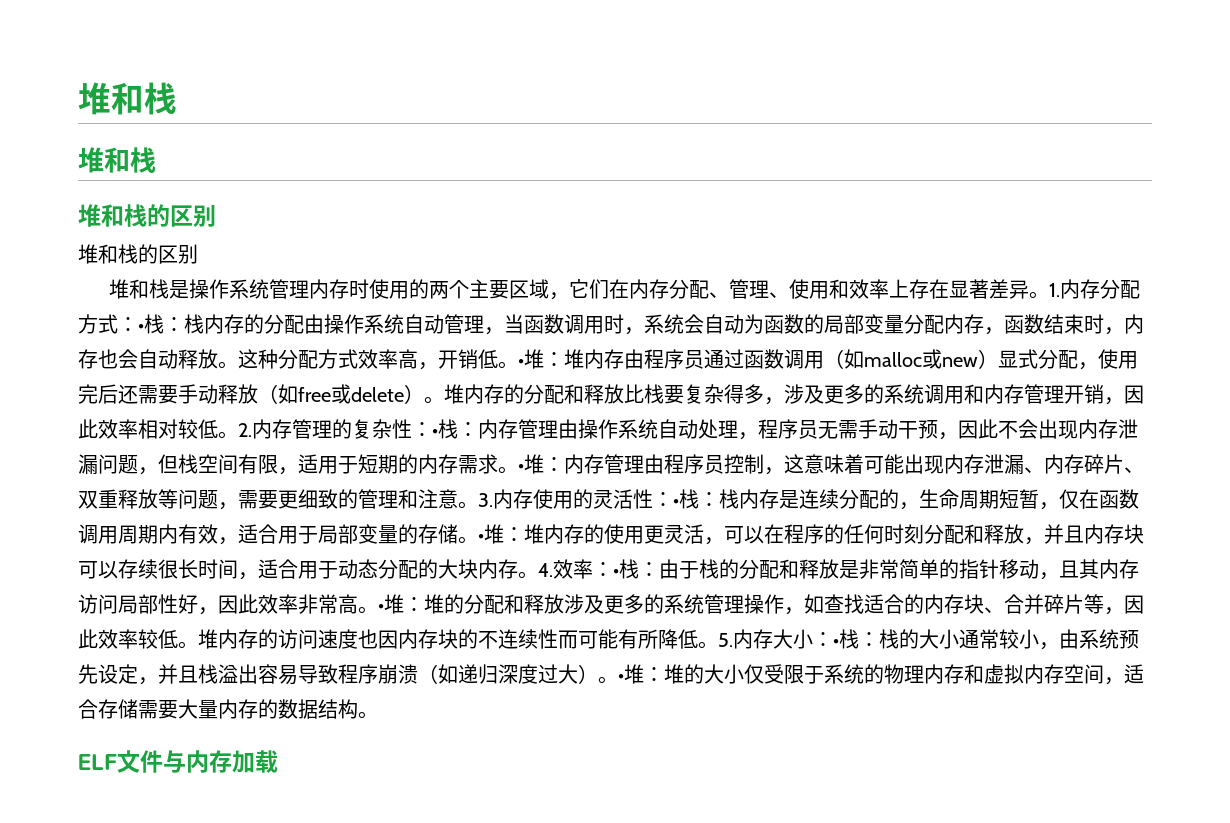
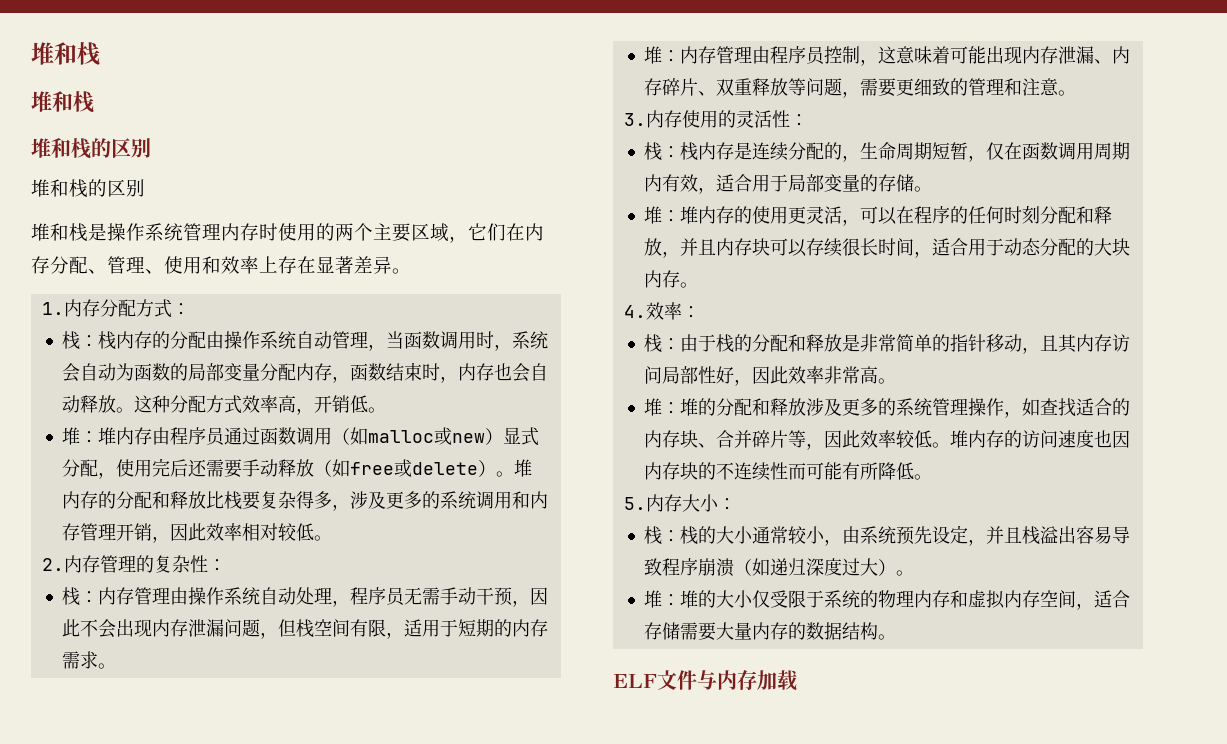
(1049, 295) none -> (411, 271) //
[138,324,144,332] • -> (191, 309) //
[518,359,524,367] • -> (387, 410) //
(238, 435) none -> (333, 538) //
[432,429,438,437] • -> (227, 565) //
[518,464,524,472] • -> (117, 666) //
(478, 505) none -> (1077, 93) //
[673,499,679,507] • -> (809, 120) //
[478,534,484,542] • -> (933, 189) //
(538, 575) none -> (699, 285) //
[613,569,619,577] • -> (701, 312) //
[378,604,384,612] • -> (897, 381) //
(718, 645) none -> (933, 477) //
[833,639,839,647] • -> (737, 504) //
[618,674,624,682] • -> (915, 573) //

